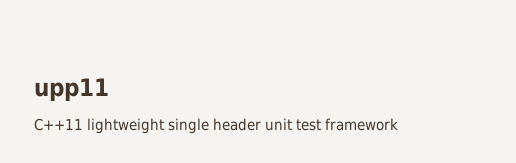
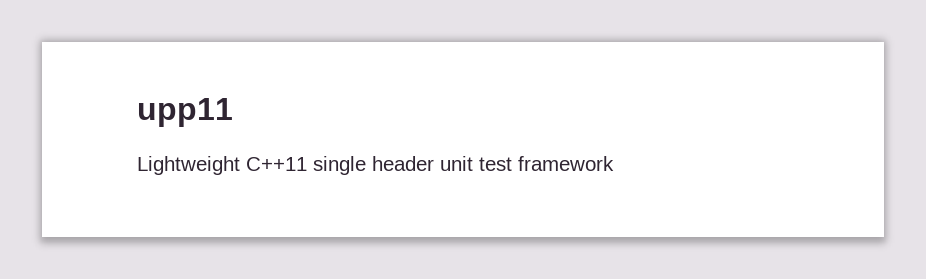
[34,118,165,134] C++11 lightweight -> [137,156,307,175] Lightweight C++11

